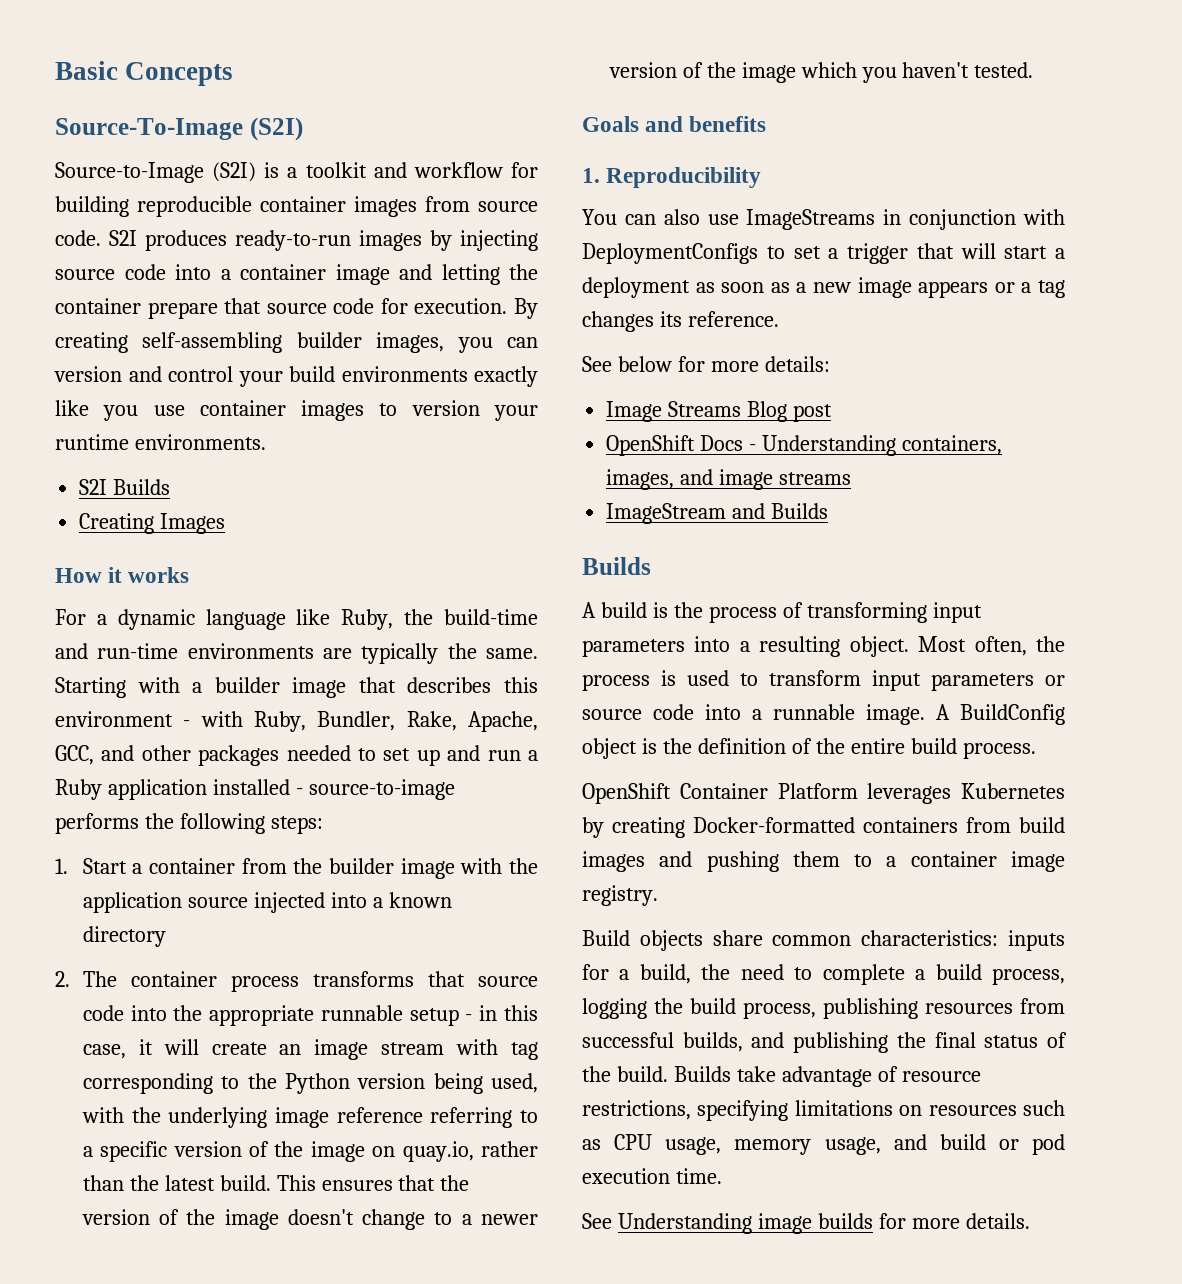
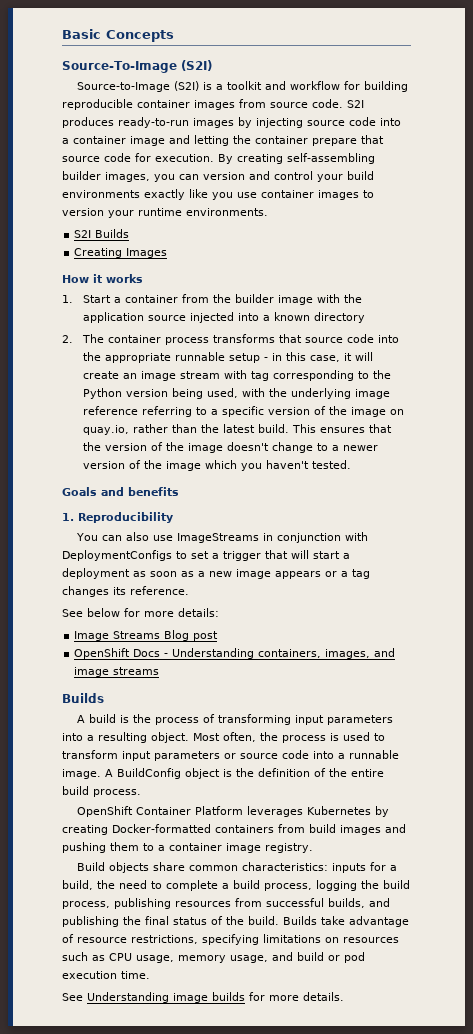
[55,609,538,630] [55,643,538,664] [55,677,538,698] [55,711,538,732] [55,745,538,766] [55,779,455,800] [55,813,323,834] // For a dynamic language like Ruby, the build-time and run-time environments are typically the same. Starting with a builder image that describes this environment - with Ruby, Bundler, Rake, Apache, GCC, and other packages needed to set up and run a Ruby application installed - source-to-image performs the following steps: -> (143, 278) none
[606,503,829,524] // ImageStream and Builds -> (160, 671) none

